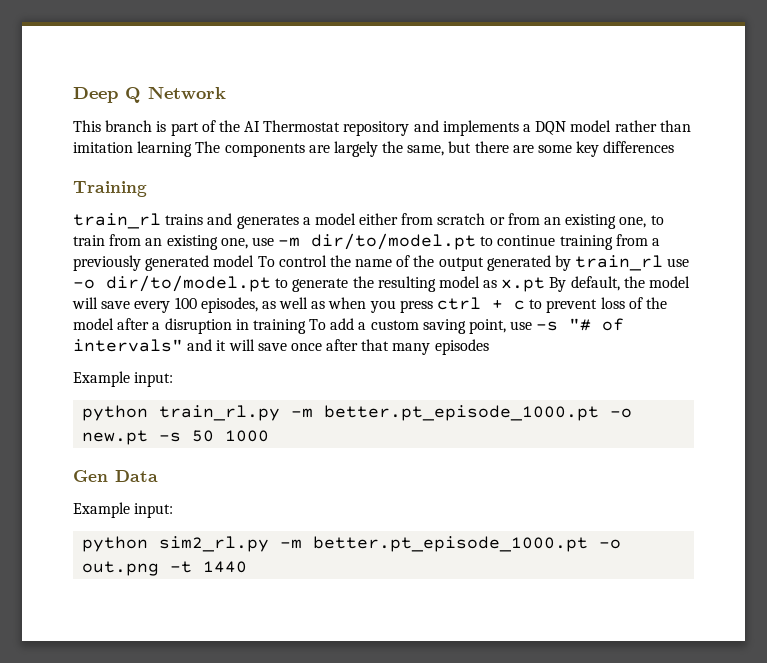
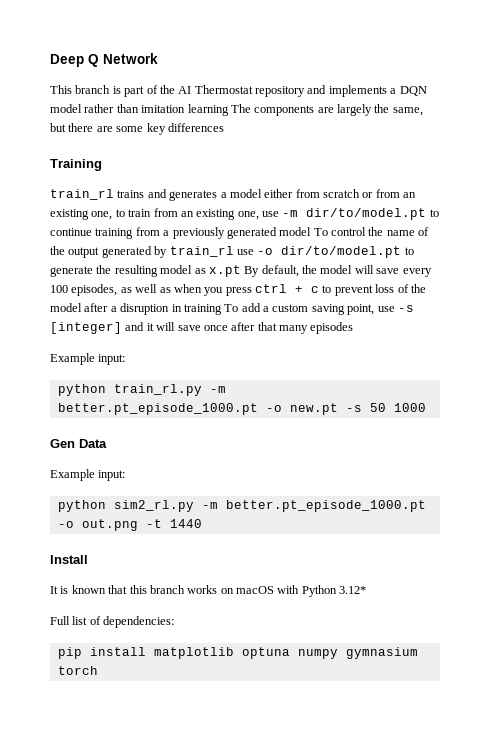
[569,318,625,331] [73,339,183,352] "# of intervals" -> [50,322,122,334] [integer]
(248, 567) none -> [50,555,88,564] [50,585,367,597] [50,616,175,628] [57,647,418,659] [57,666,98,675] // Install // It is known that this branch works on macOS with Python 3.12* // Full list of dependencies: // pip install matplotlib optuna numpy gymnasium torch

